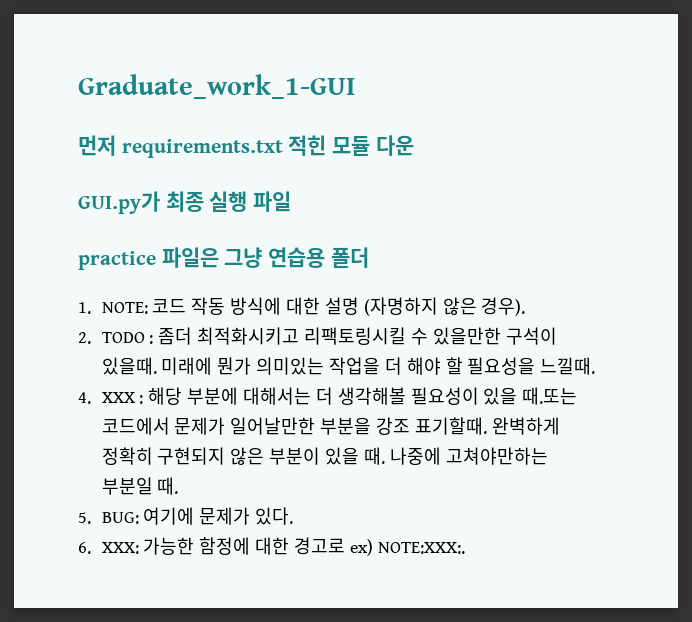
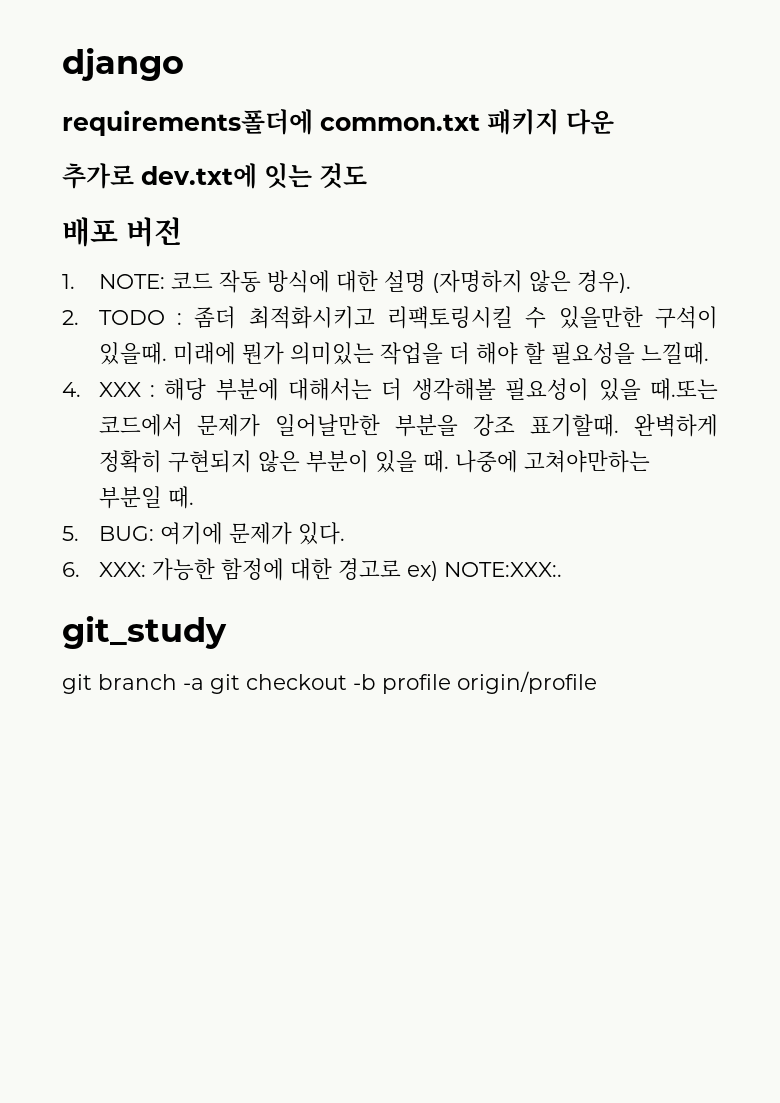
[78,74,355,99] [78,135,414,158] [78,191,292,214] [78,247,369,270] Graduate_work_1-GUI // 먼저 requirements.txt 적힌 모듈 다운 // GUI.py가 최종 실행 파일 // practice 파일은 그냥 연습용 폴더 -> [62,48,184,81] [62,109,614,136] [62,163,367,189] [62,217,182,247] django // requirements폴더에 common.txt 패키지 다운 // 추가로 dev.txt에 잇는 것도 // 배포 버전
(465, 548) none -> [62,616,227,649] [62,671,597,694] // git_study // git branch -a git checkout -b profile origin/profile

